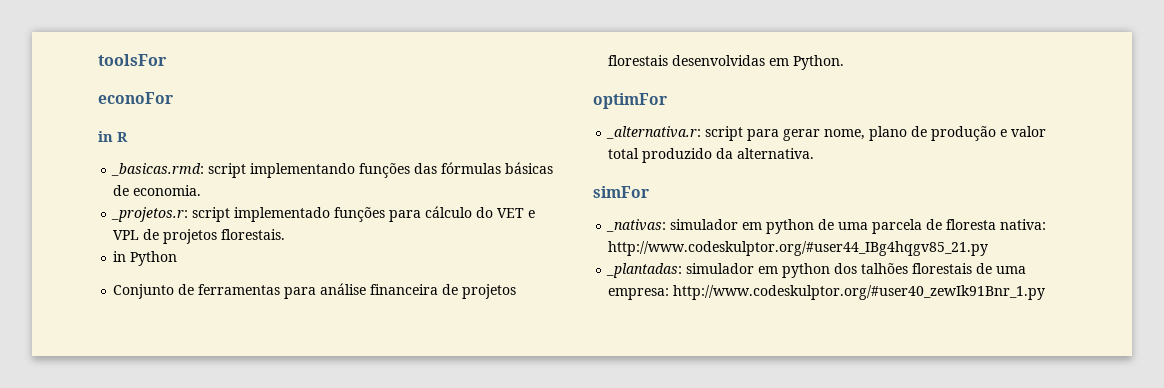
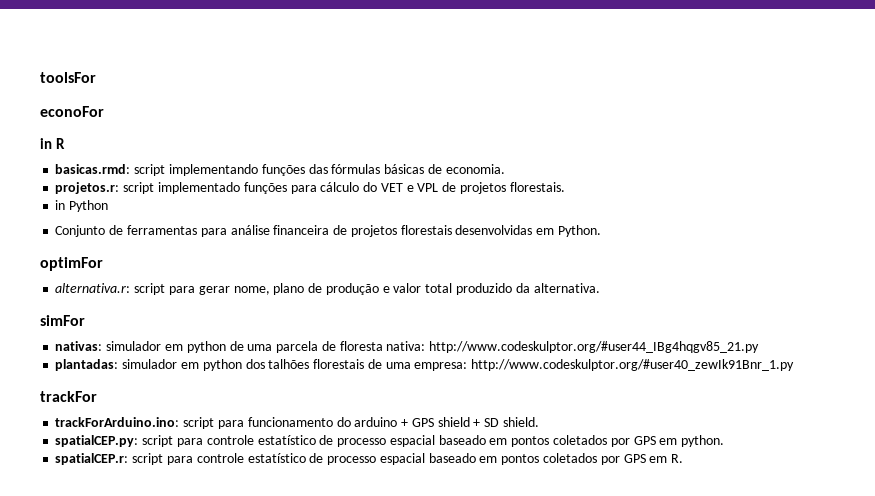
[111,163,205,176] _basicas.rmd: -> [55,164,131,174] basicas.rmd:
[111,207,189,222] _projetos.r: -> [55,182,120,194] projetos.r:
[606,126,702,139] _alternativa.r: -> [55,283,131,293] alternativa.r:
[606,219,667,232] _nativas: -> [55,341,103,351] nativas:
[606,263,683,278] _plantadas: -> [55,359,119,371] plantadas:
(1046, 292) none -> [40,391,97,402] [55,417,539,429] [55,435,725,447] [55,453,684,465] // trackFor // trackForArduino.ino: script para funcionamento do arduino + GPS shield + SD shield. // spatialCEP.py: script para controle estatístico de processo espacial baseado em pontos coletados por GPS em python. // spatialCEP.r: script para controle estatístico de processo espacial baseado em pontos coletados por GPS em R.

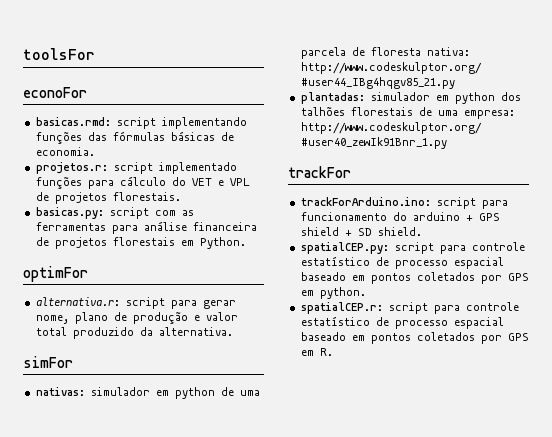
[40,138,65,149] // in R -> (87, 92) none
[55,200,109,212] [55,225,124,237] in Python // Conjunto de -> [35,207,194,219] basicas.py: script com as
[455,225,533,235] desenvolvidas -> (175, 241) none

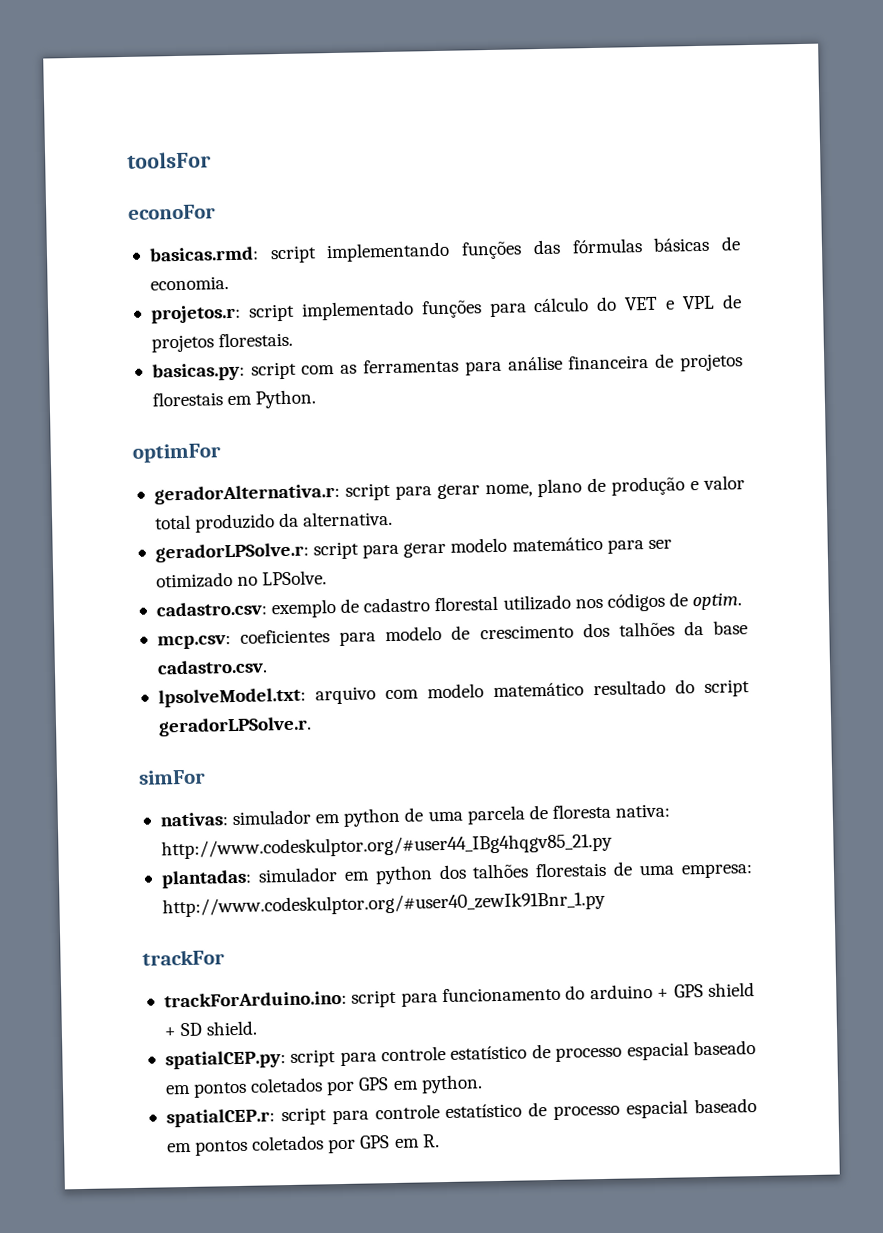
[35,297,120,306] alternativa.r: -> [153,483,340,505] geradorAlternativa.r:
(233, 331) none -> [154,536,672,563] [155,570,328,589] [155,592,743,619] [156,620,748,650] [156,659,268,675] [157,679,751,708] [157,716,312,737] // geradorLPSolve.r: script para gerar modelo matemático para ser otimizado no LPSolve. // cadastro.csv: exemplo de cadastro florestal utilizado nos códigos de optim. // mcp.csv: coeficientes para modelo de crescimento dos talhões da base cadastro.csv. // lpsolveModel.txt: arquivo com modelo matemático resultado do script geradorLPSolve.r.

